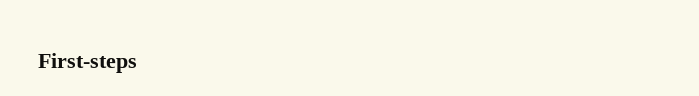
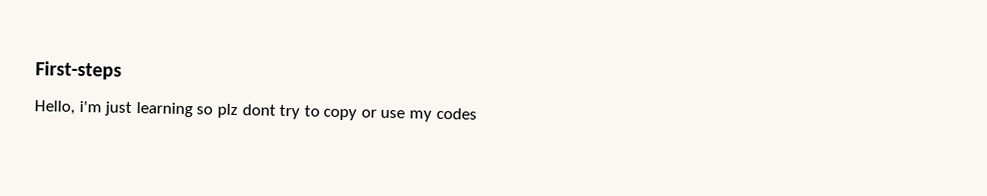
(137, 63) none -> [34,100,477,122] // Hello, i'm just learning so plz dont try to copy or use my codes

